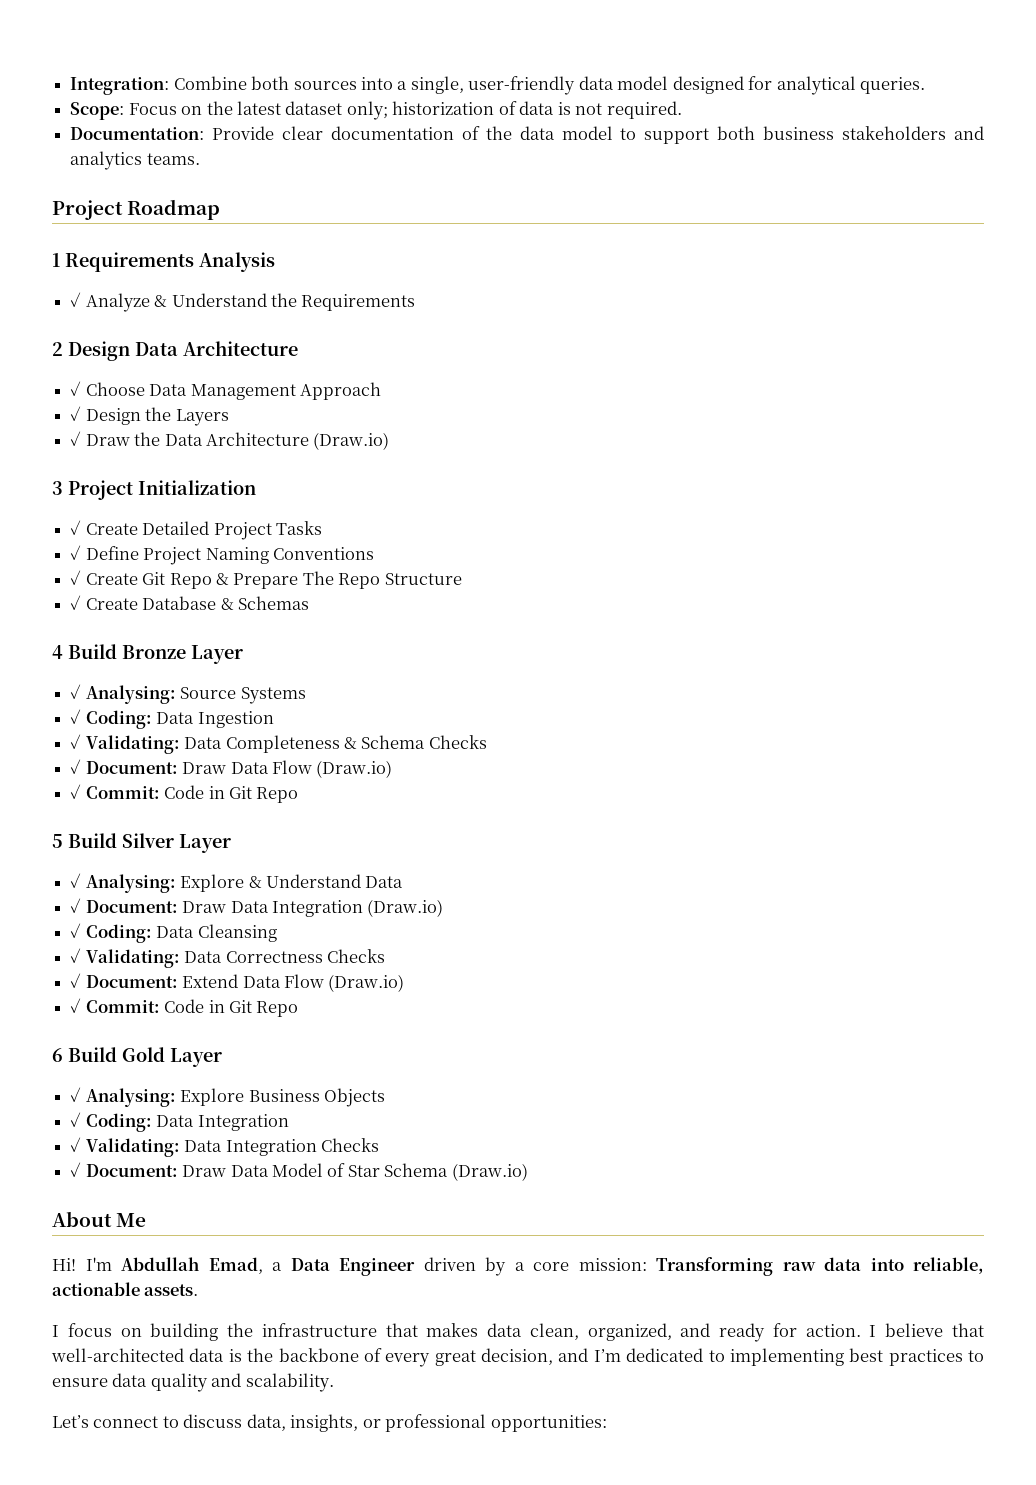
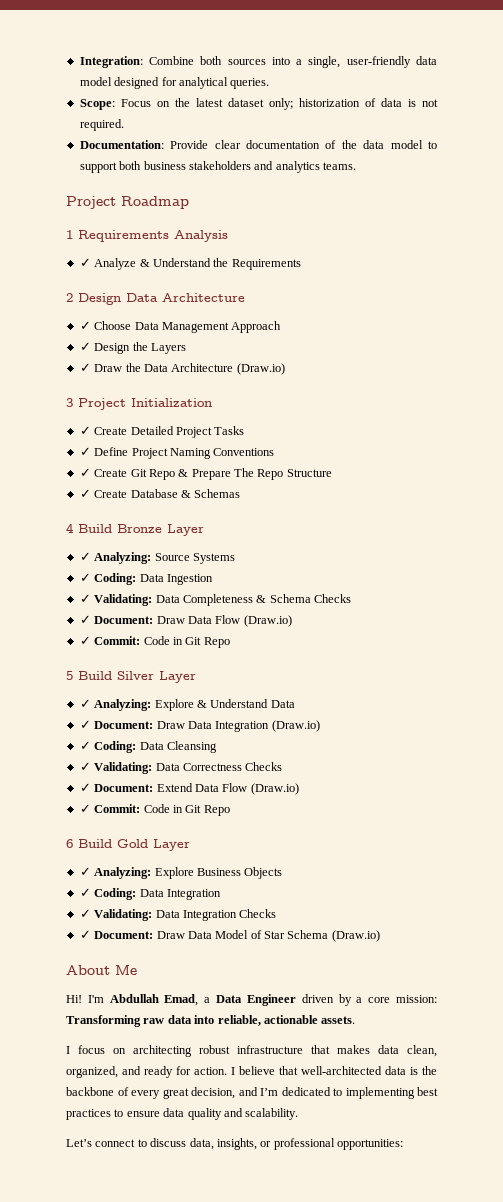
[85,685,176,704] Analysing: -> [94,552,152,564] Analyzing:
[85,874,176,893] Analysing: -> [94,699,152,711] Analyzing:
[85,1088,176,1107] Analysing: -> [94,867,152,879] Analyzing:
[150,1323,254,1341] building the -> [133,1045,230,1057] architecting robust

